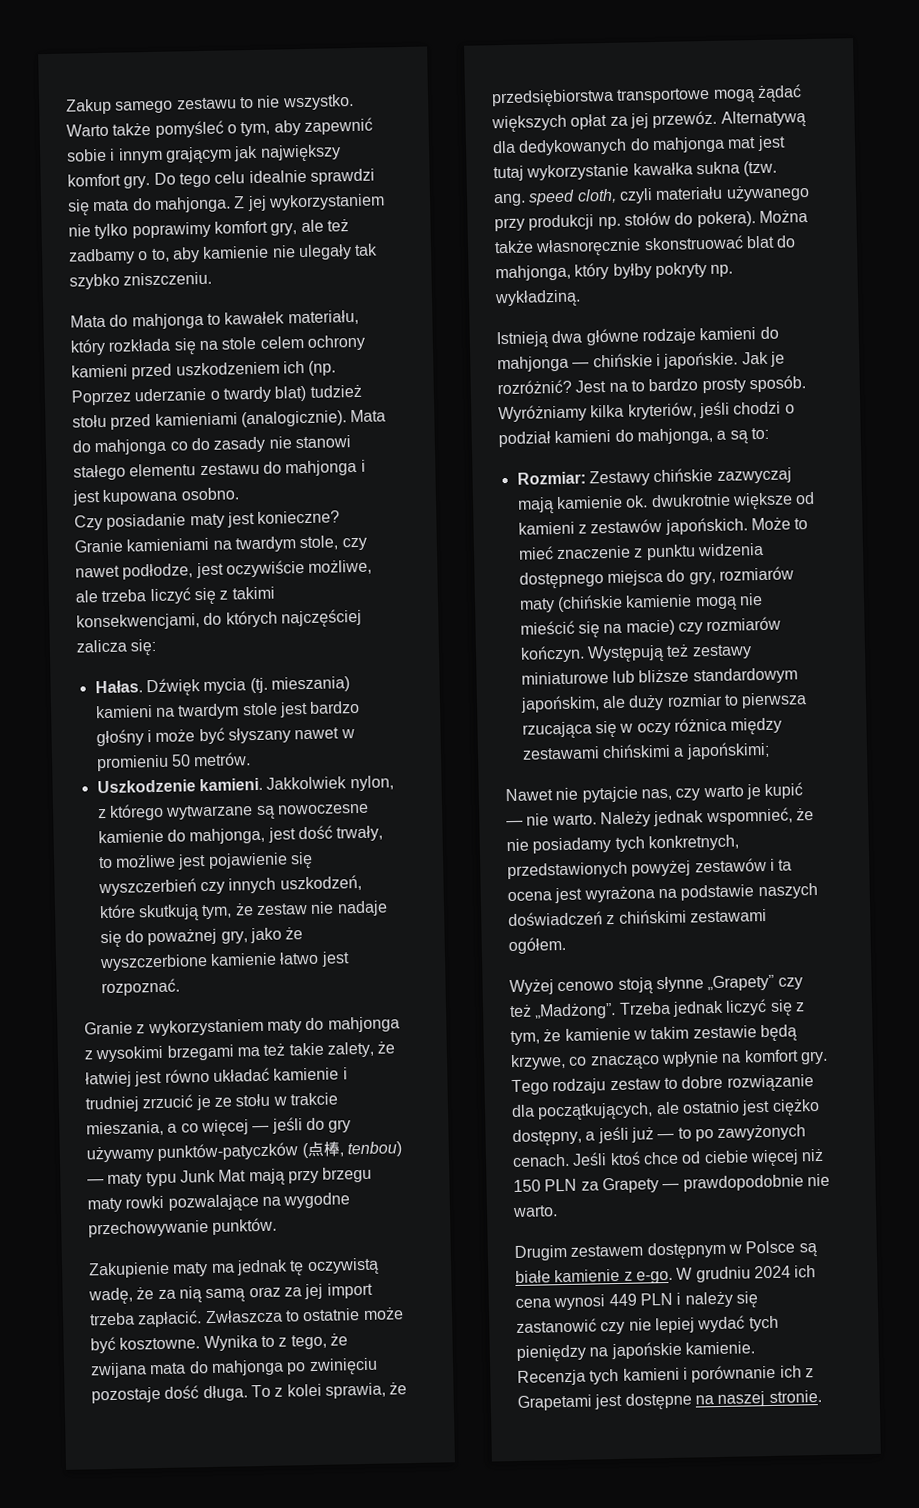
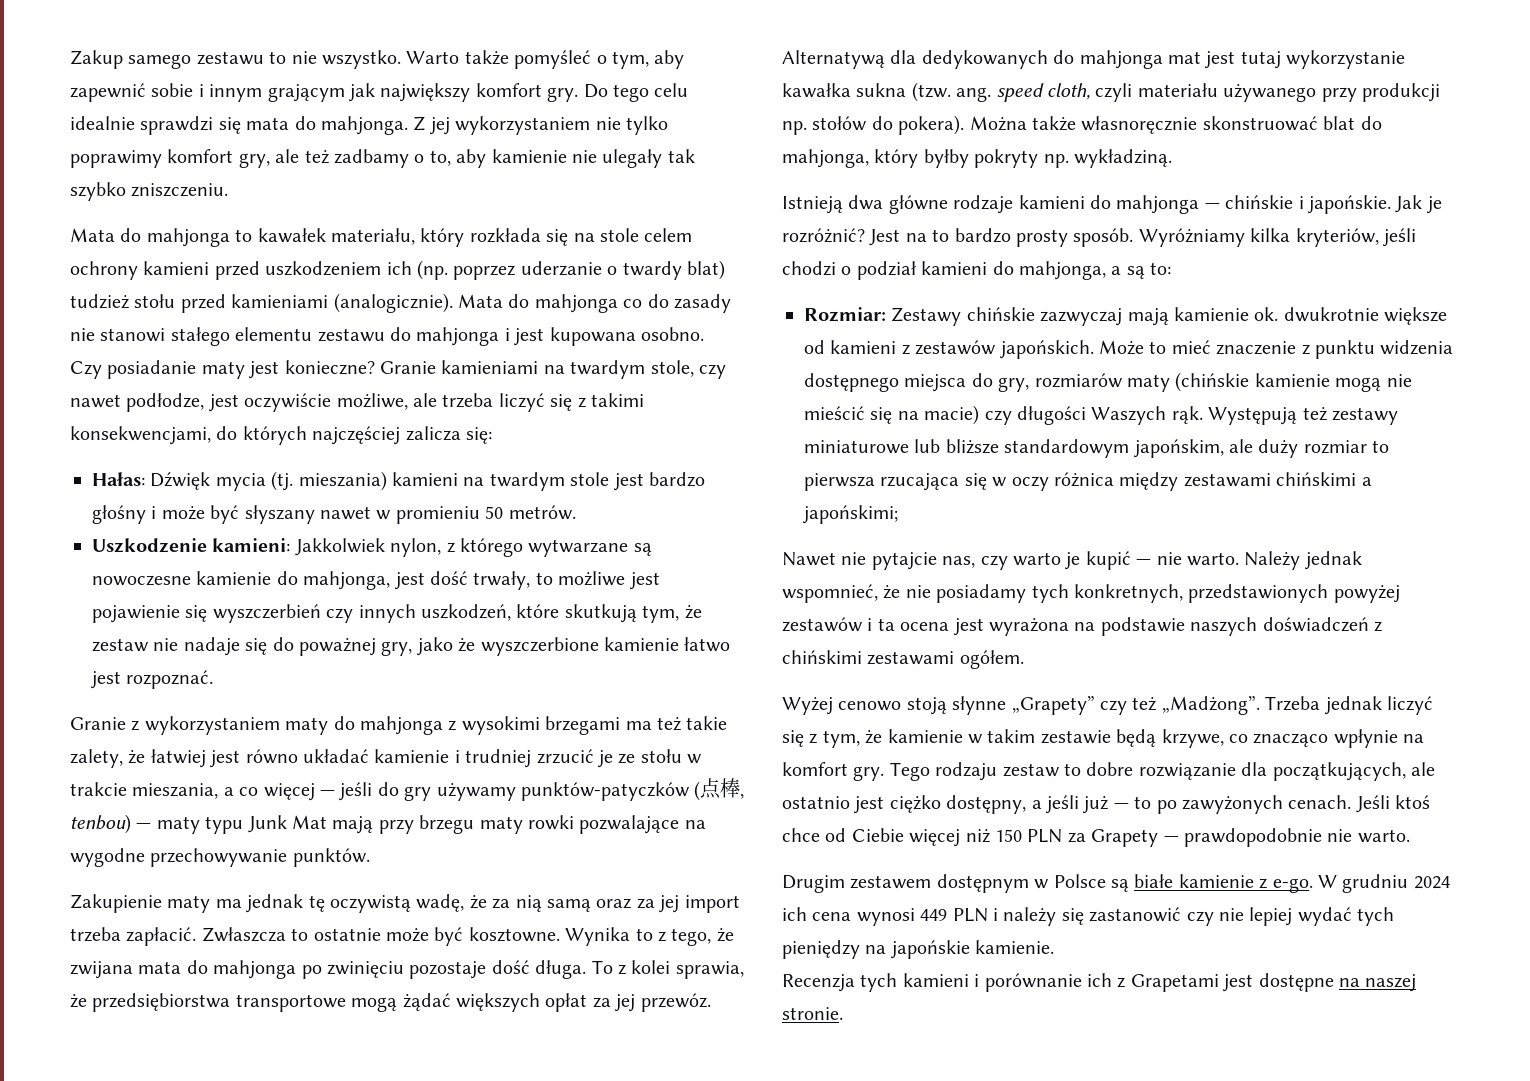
[71,389,132,406] Poprzez -> [453,265,516,280] poprzez
[94,680,143,694] Hałas. -> [92,472,145,486] Hałas:
[198,777,263,792] kamieni. -> [212,538,291,552] kamieni:
[706,616,782,632] [519,645,585,663] rozmiarów kończyn. -> [1017,406,1203,425] długości Waszych rąk.
[703,1150,749,1164] ciebie -> [851,828,904,842] Ciebie

